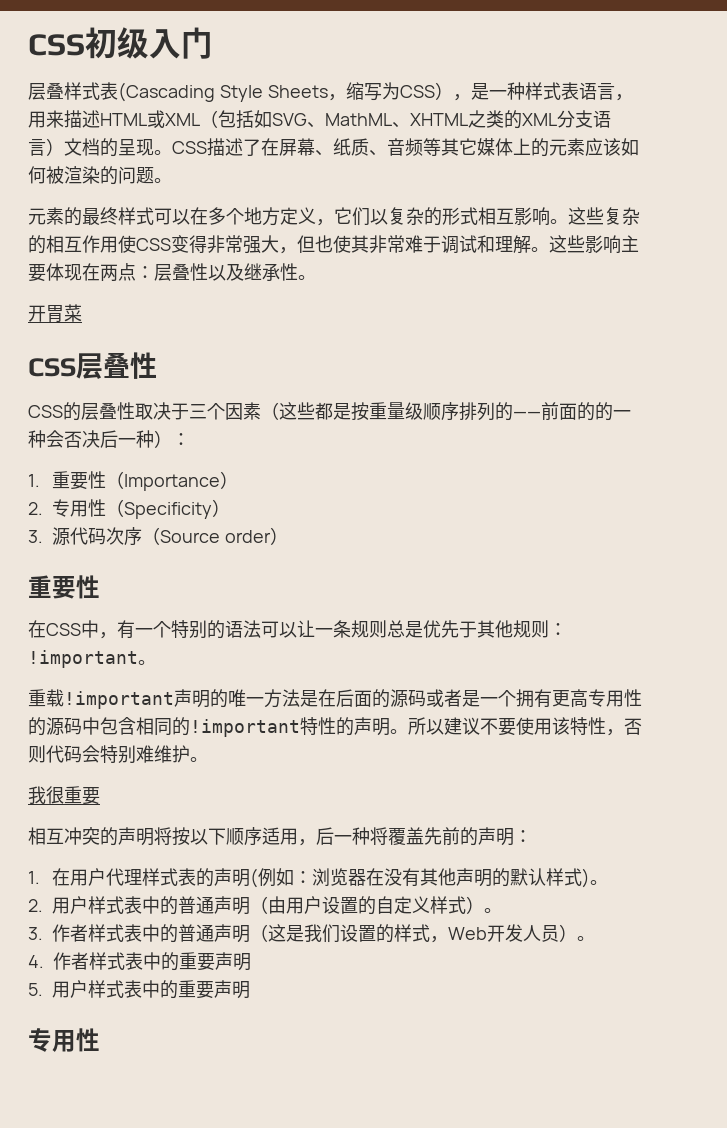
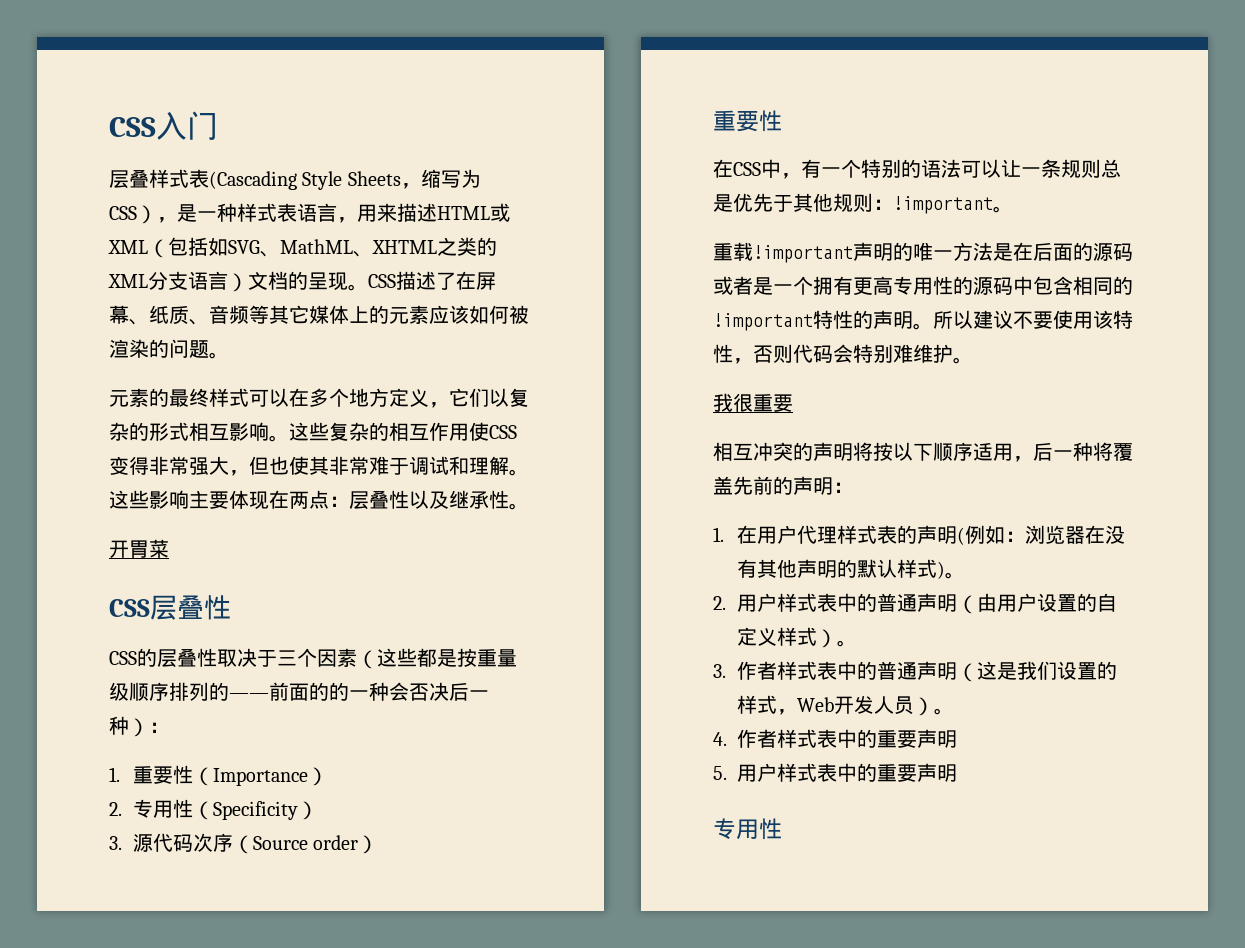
[28,27,149,59] CSS初级 -> [109,117,156,137] CSS

